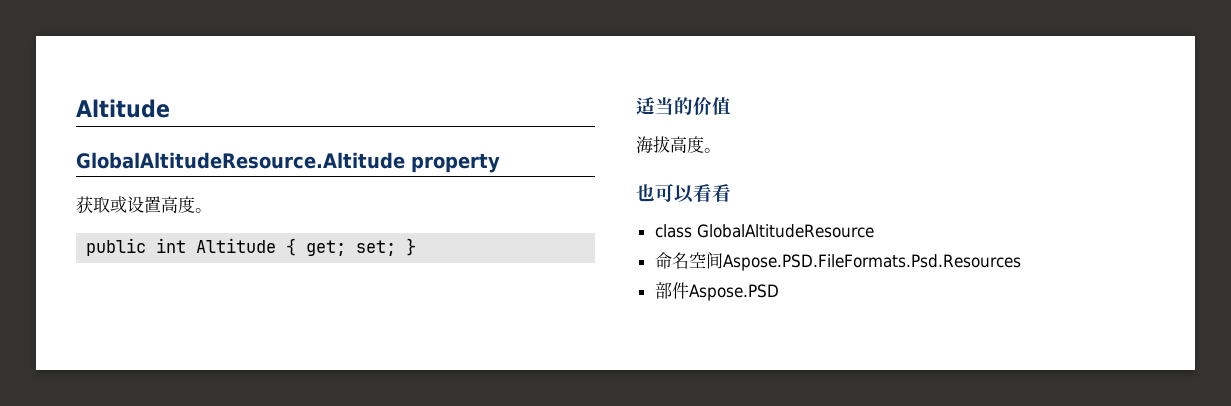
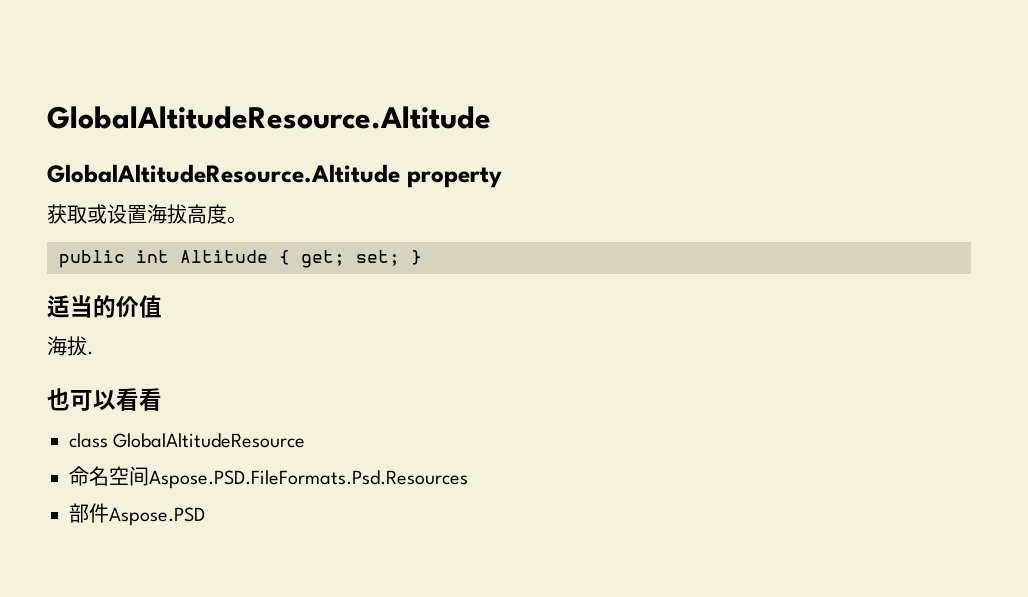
[76,99,170,118] Altitude -> [47,106,491,129] GlobalAltitudeResource.Altitude
(161, 204) none -> [147,204,187,224] 海拔
[670,136,721,153] 高度。 -> [87,351,93,355] .

